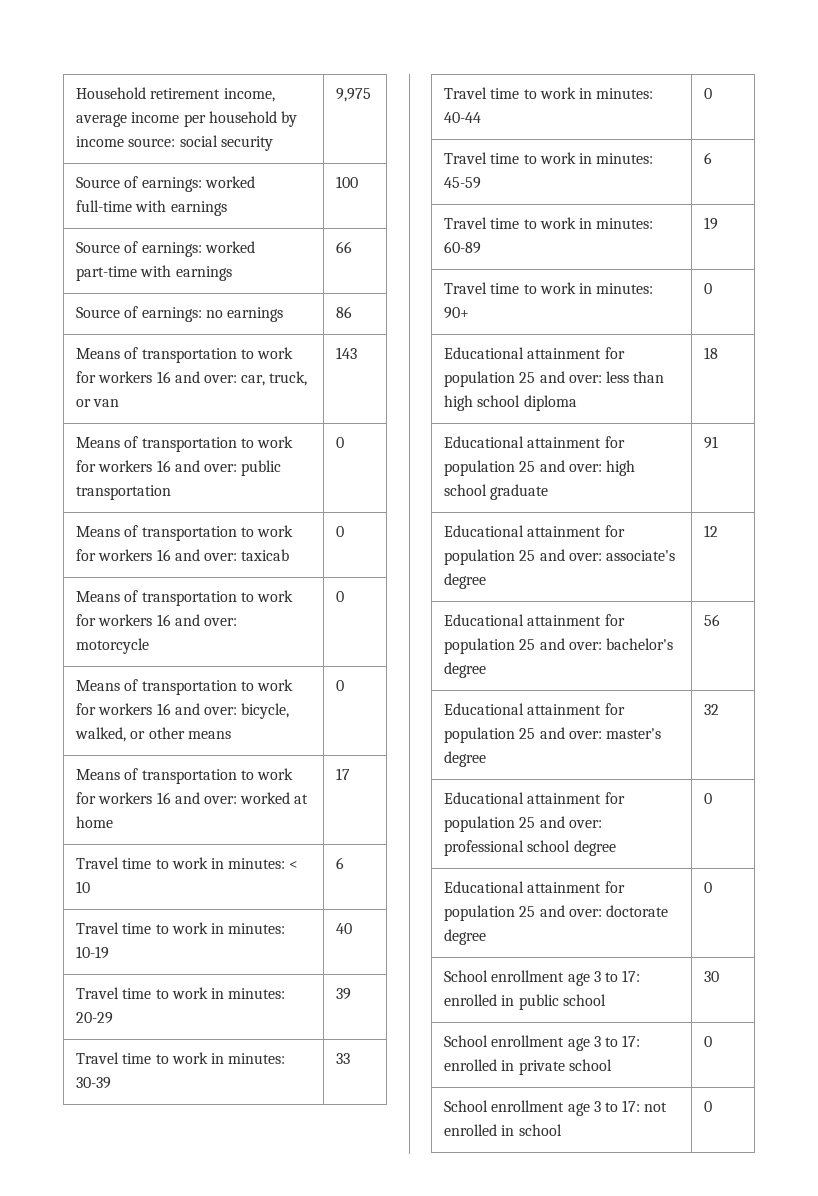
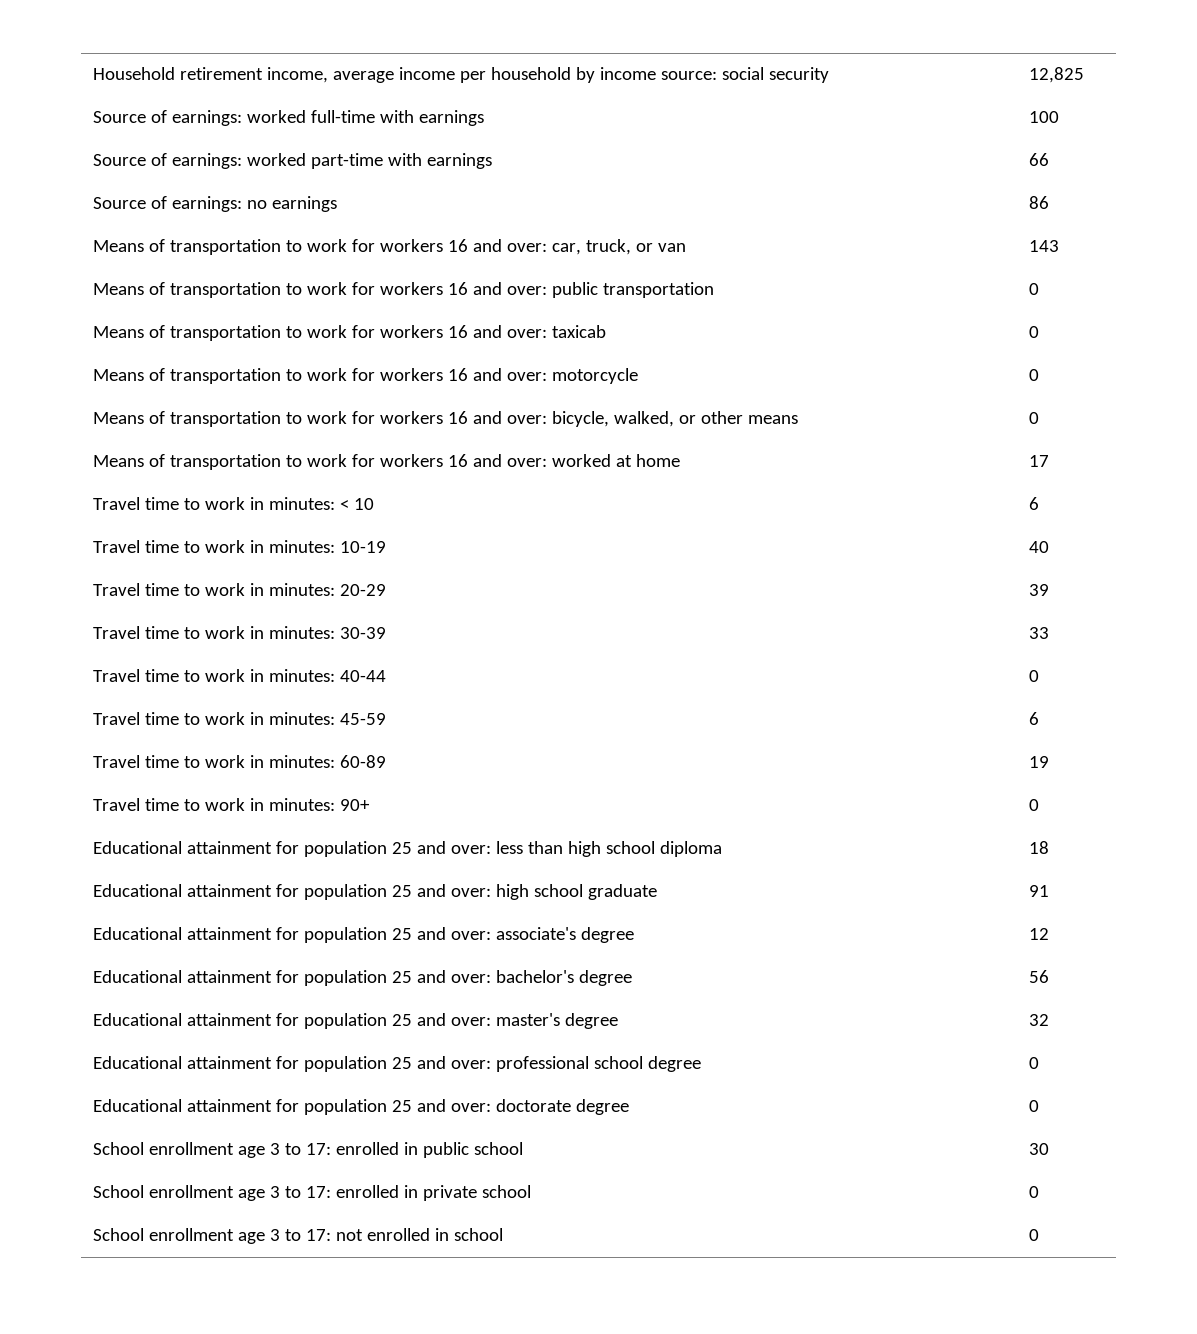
[336,88,372,102] 9,975 -> [1029,67,1085,83] 12,825

